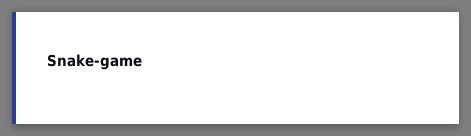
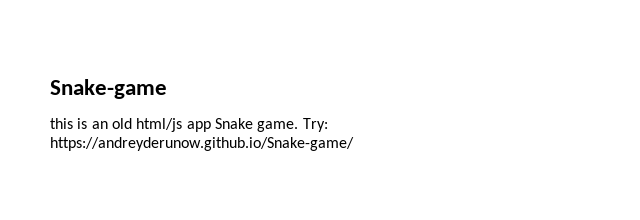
(142, 62) none -> [50,118,328,132] [50,137,354,151] // this is an old html/js app Snake game. Try: https://andreyderunow.github.io/Snake-game/

